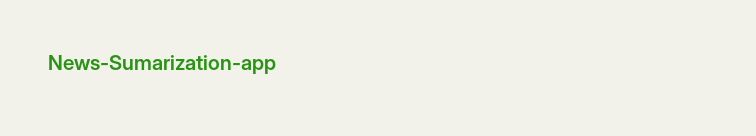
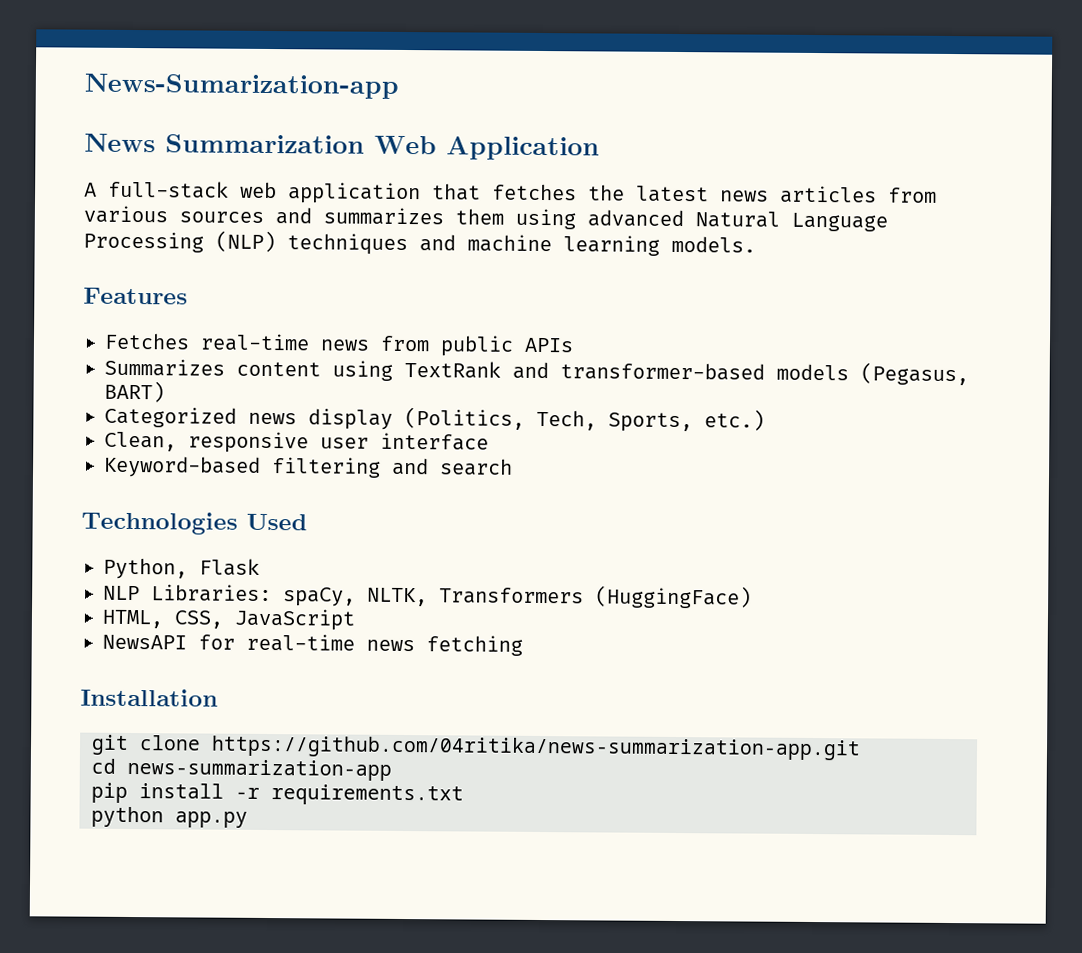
(276, 64) none -> [84,133,600,161] [84,180,937,205] [83,205,888,232] [83,230,756,256] [83,287,188,305] [104,332,574,357] [104,358,969,386] [104,380,165,403] [104,406,765,433] [104,431,489,454] [103,455,513,478] [81,511,307,535] [103,557,260,580] [103,584,752,609] [102,608,356,631] [102,633,523,656] [80,688,218,707] [91,734,861,761] [91,758,392,781] [91,782,464,806] [91,806,248,828] // News Summarization Web Application // A full-stack web application that fetches the latest news articles from various sources and summarizes them using advanced Natural Language Processing (NLP) techniques and machine learning models. // Features // Fetches real-time news from public APIs // Summarizes content using TextRank and transformer-based models (Pegasus, BART) // Categorized news display (Politics, Tech, Sports, etc.) // Clean, responsive user interface // Keyword-based filtering and search // Technologies Used // Python, Flask // NLP Libraries: spaCy, NLTK, Transformers (HuggingFace) // HTML, CSS, JavaScript // NewsAPI for real-time news fetching // Installation // git clone https://github.com/04ritika/news-summarization-app.git // cd news-summarization-app // pip install -r requirements.txt // python app.py

